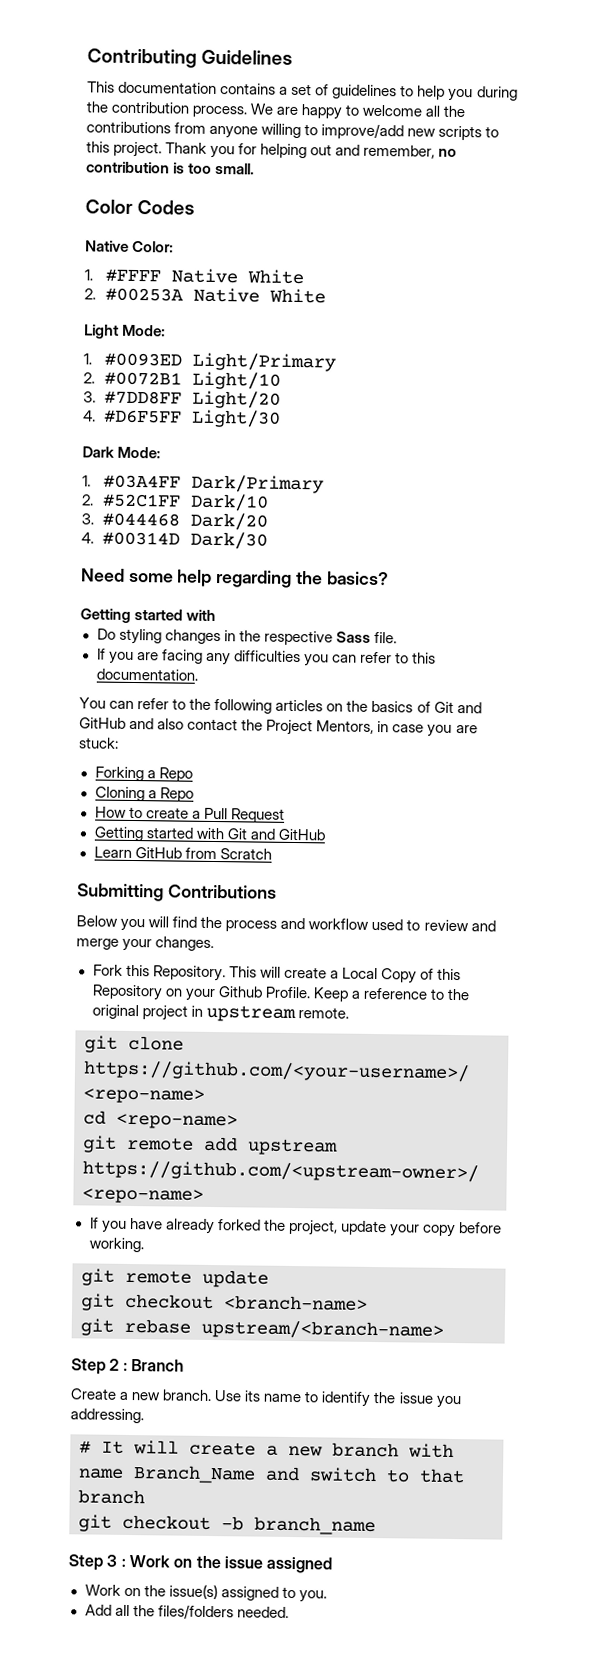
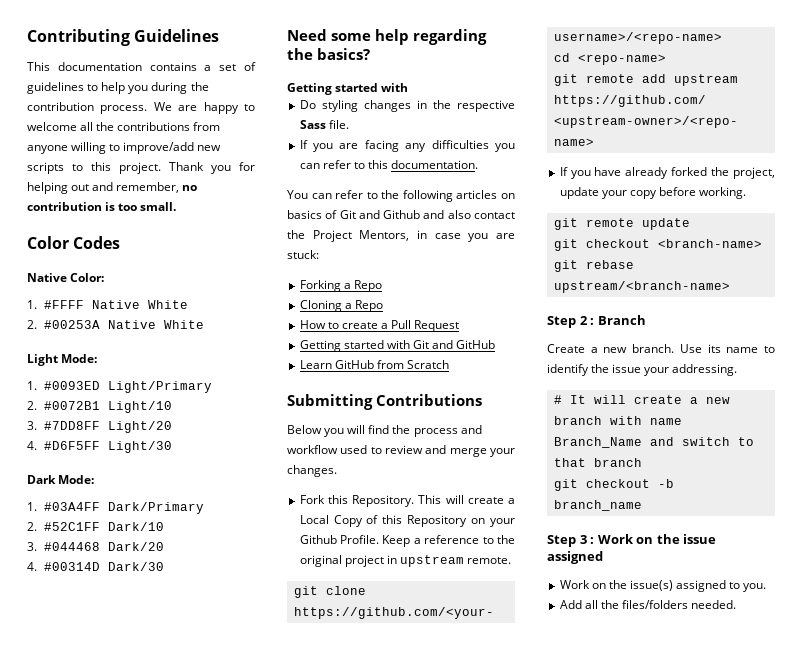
[346,700,369,712] the -> (515, 196) none
[79,717,126,729] GitHub -> [383,210,421,219] Github
[435,1395,461,1409] you -> [644,367,670,376] your

